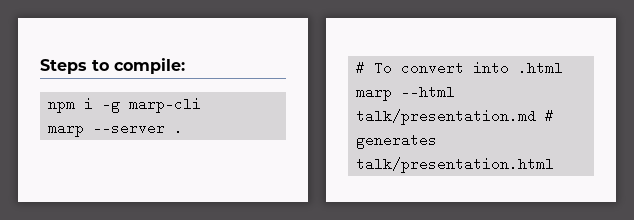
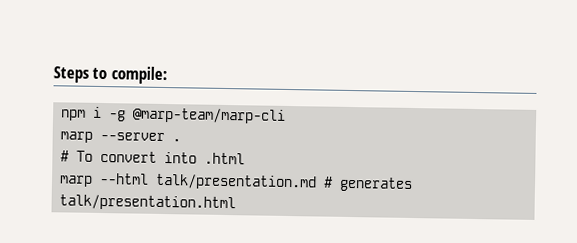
[129,97,202,113] marp-cli -> [132,107,287,124] @marp-team/marp-cli

